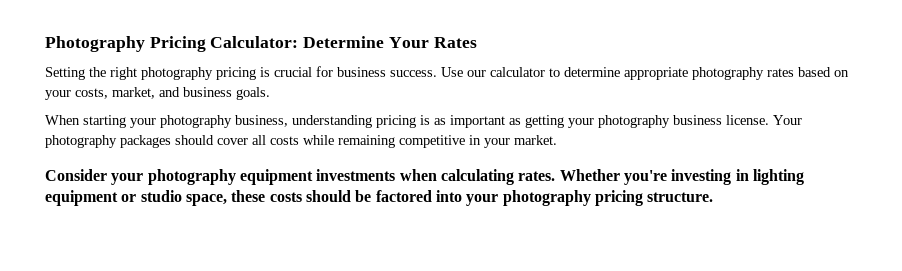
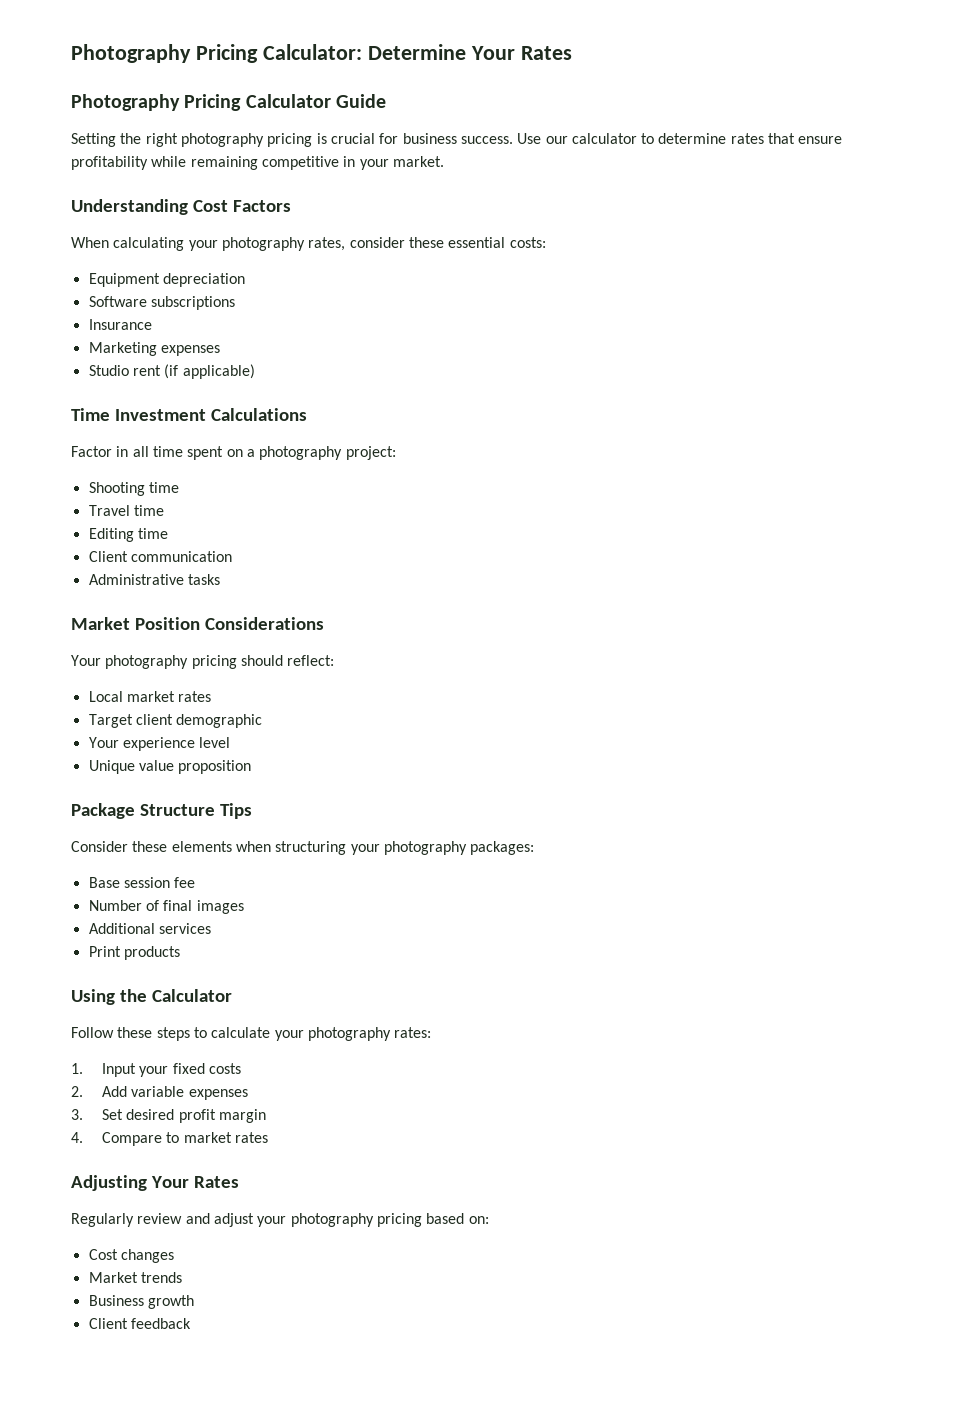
(477, 42) none -> [71,94,387,111] // Photography Pricing Calculator Guide
[624,67,849,80] [45,87,270,100] [45,115,802,128] [45,135,299,148] appropriate photography rates based on your costs, market, and business goals. // When starting your photography business, understanding pricing is as important as getting your photography business license. Your photography packages should cover all costs -> [730,133,843,144] [71,156,148,170] rates that ensure profitability
[45,169,804,185] [45,190,714,206] Consider your photography equipment investments when calculating rates. Whether you're investing in lighting equipment or studio space, these costs should be factored into your photography pricing structure. -> [71,199,291,215] [71,237,546,251] [88,273,245,287] [88,296,235,310] [88,319,152,330] [88,342,220,356] [88,364,255,379] [71,408,307,421] [71,446,396,460] [88,482,179,496] [88,505,164,516] [88,528,168,542] [88,551,232,562] [88,574,220,585] [71,617,324,630] [71,655,335,669] [88,691,212,702] [88,714,263,728] [88,737,231,751] [88,760,252,774] [71,803,252,819] [71,841,535,855] [88,877,196,888] [88,900,244,914] [88,923,211,934] [88,946,180,960] [71,989,232,1005] [71,1027,432,1041] [71,1063,242,1077] [71,1086,248,1100] [71,1109,267,1123] [71,1132,269,1146] [71,1175,239,1191] [71,1213,489,1227] [88,1249,174,1263] [88,1272,182,1283] [88,1295,194,1309] [88,1318,191,1329] Understanding Cost Factors // When calculating your photography rates, consider these essential costs: // Equipment depreciation // Software subscriptions // Insurance // Marketing expenses // Studio rent (if applicable) // Time Investment Calculations // Factor in all time spent on a photography project: // Shooting time // Travel time // Editing time // Client communication // Administrative tasks // Market Position Considerations // Your photography pricing should reflect: // Local market rates // Target client demographic // Your experience level // Unique value proposition // Package Structure Tips // Consider these elements when structuring your photography packages: // Base session fee // Number of final images // Additional services // Print products // Using the Calculator // Follow these steps to calculate your photography rates: // 1. Input your fixed costs // 2. Add variable expenses // 3. Set desired profit margin // 4. Compare to market rates // Adjusting Your Rates // Regularly review and adjust your photography pricing based on: // Cost changes // Market trends // Business growth // Client feedback

